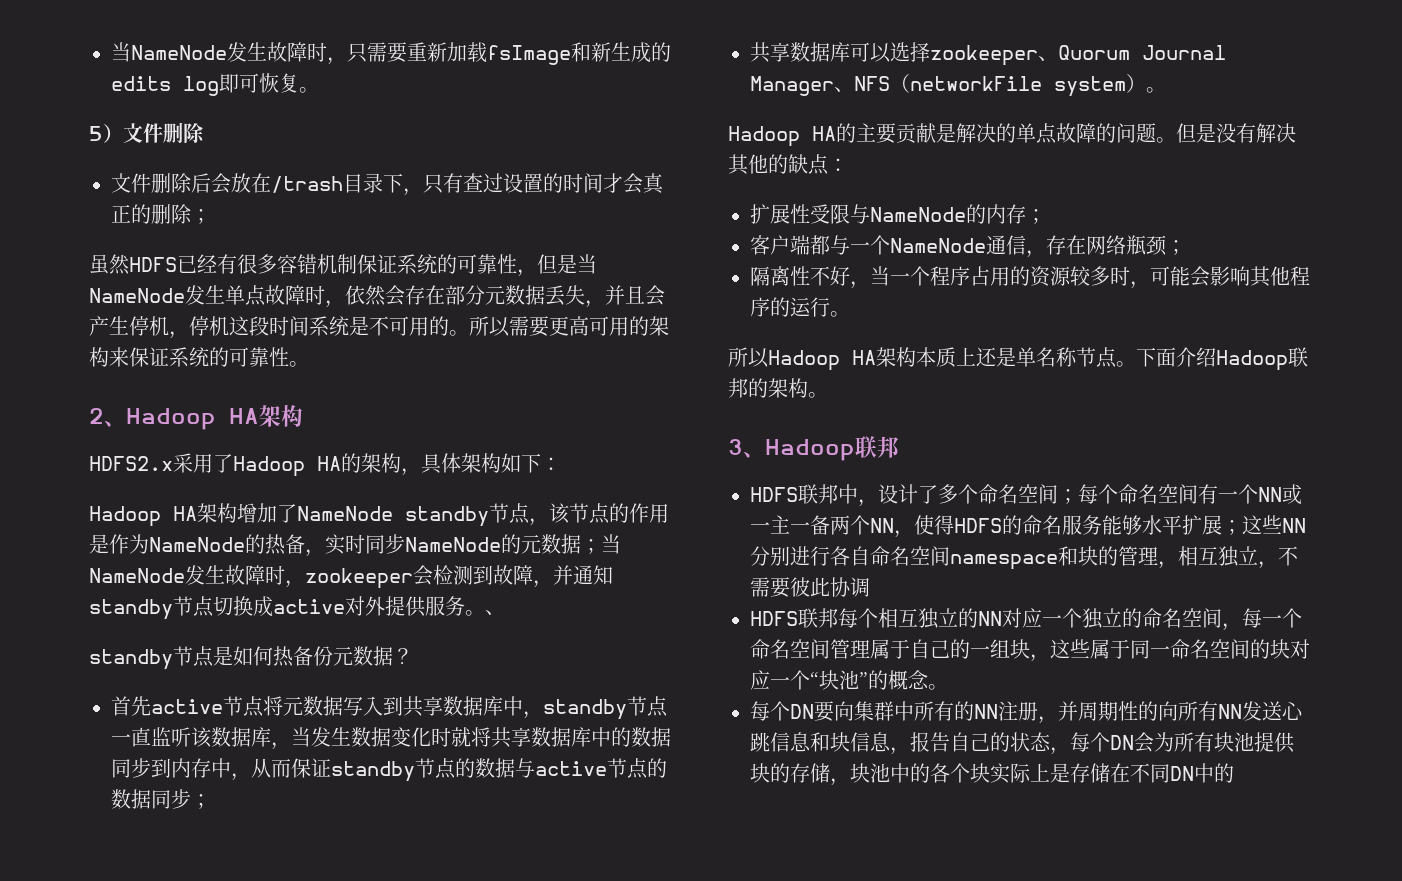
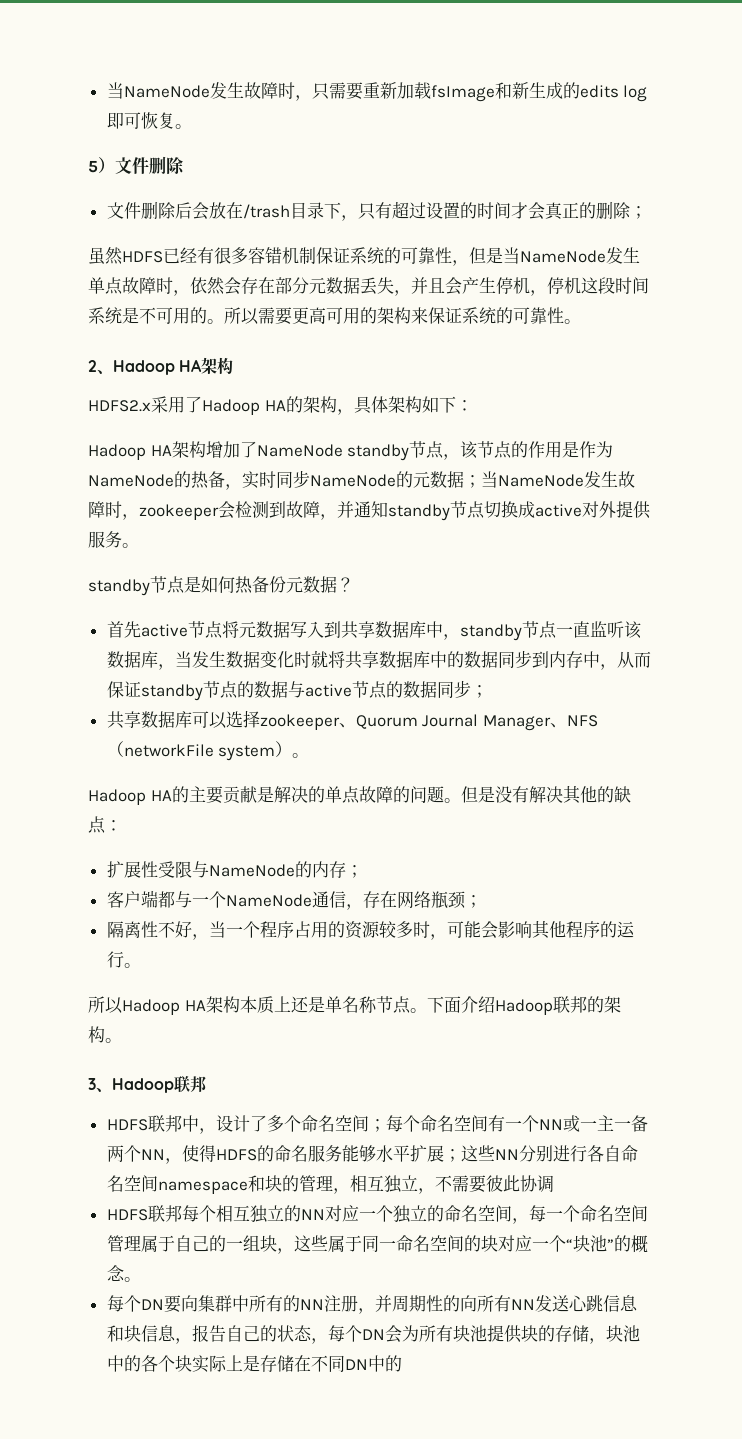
[463,173,483,192] 查 -> [391,201,409,219] 超
[485,610,505,615] 、 -> (139, 545) none

